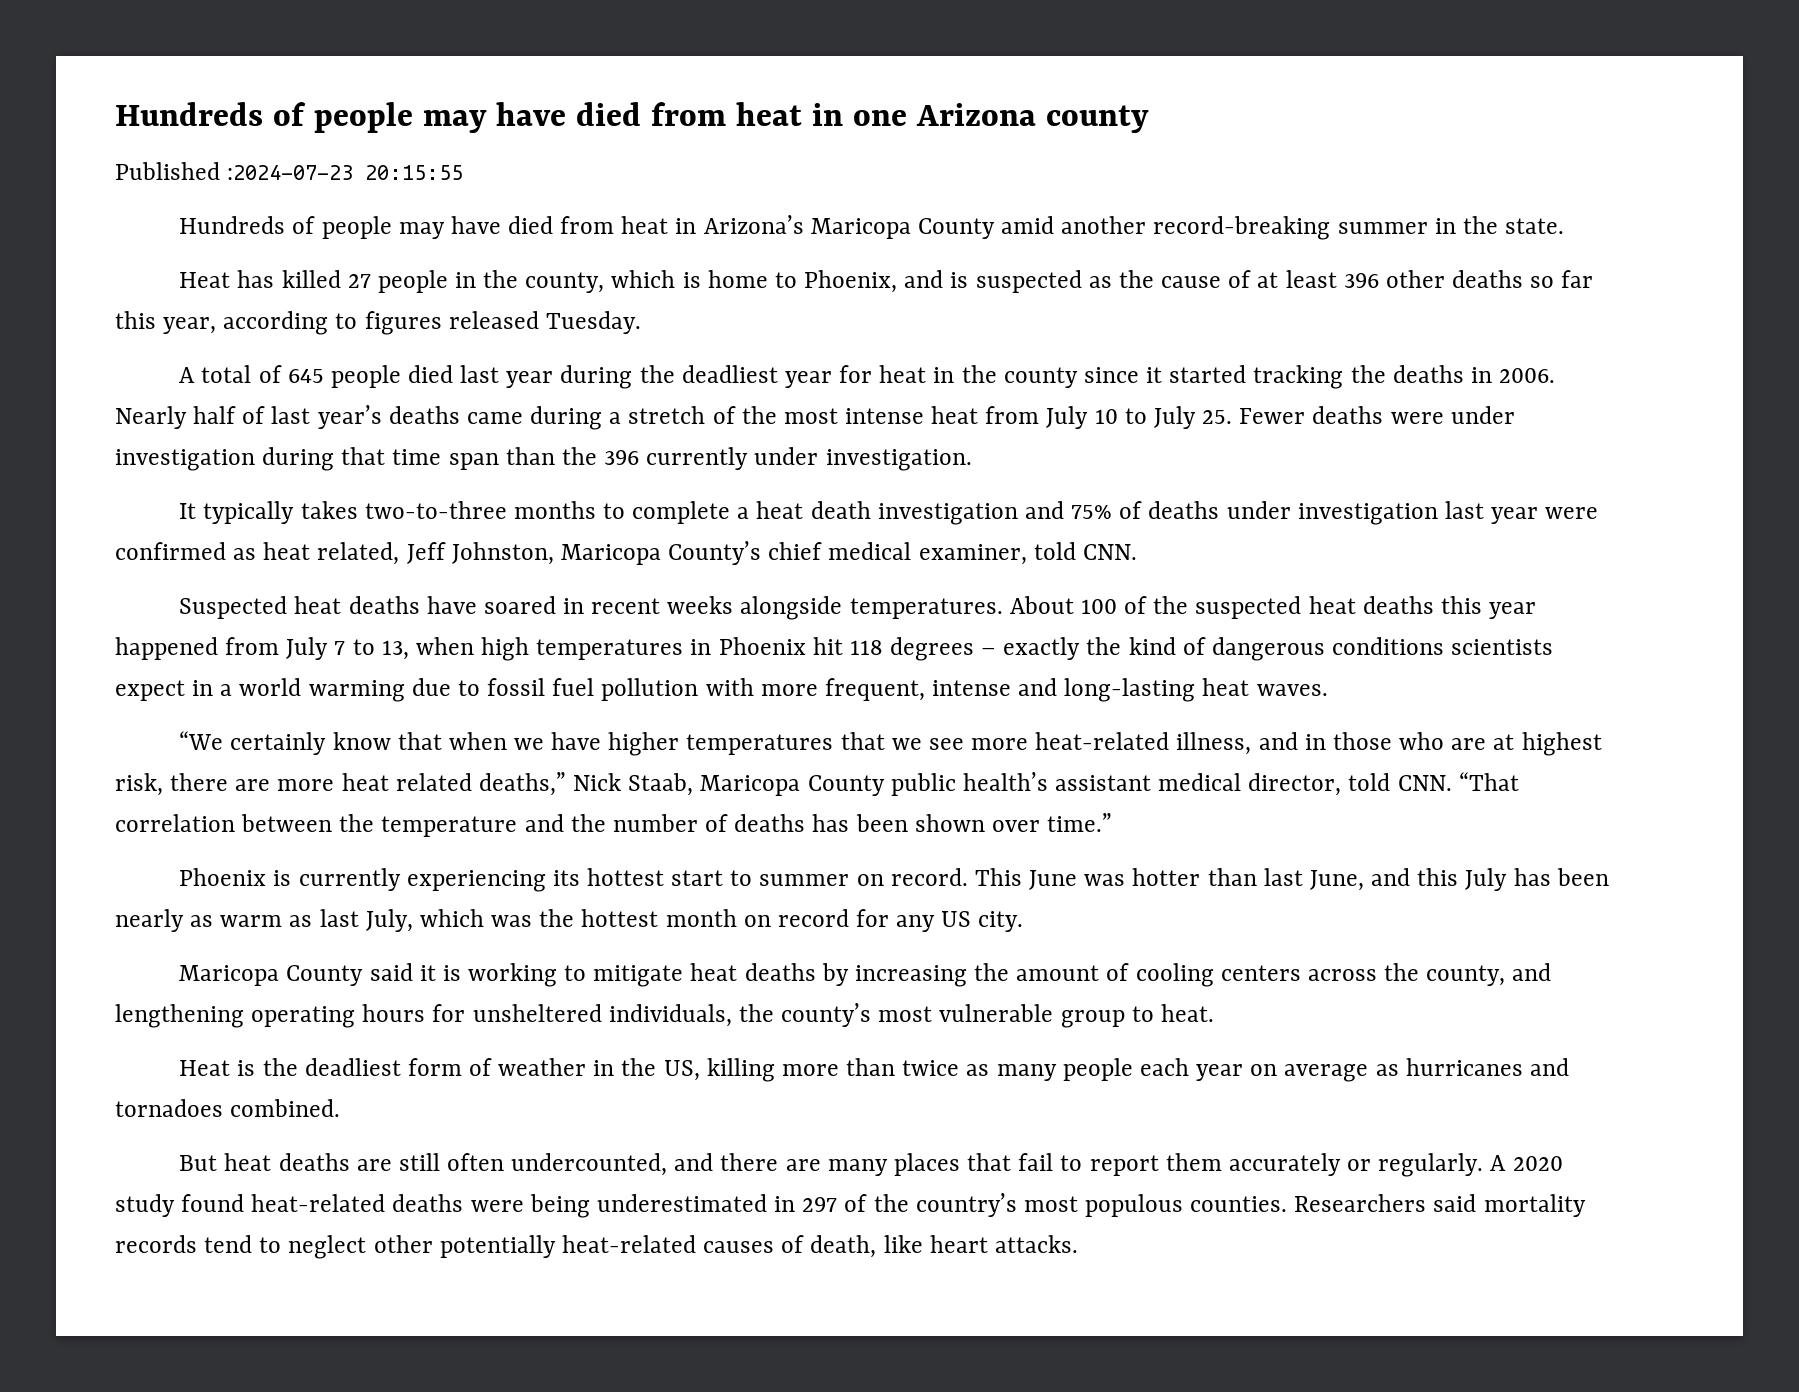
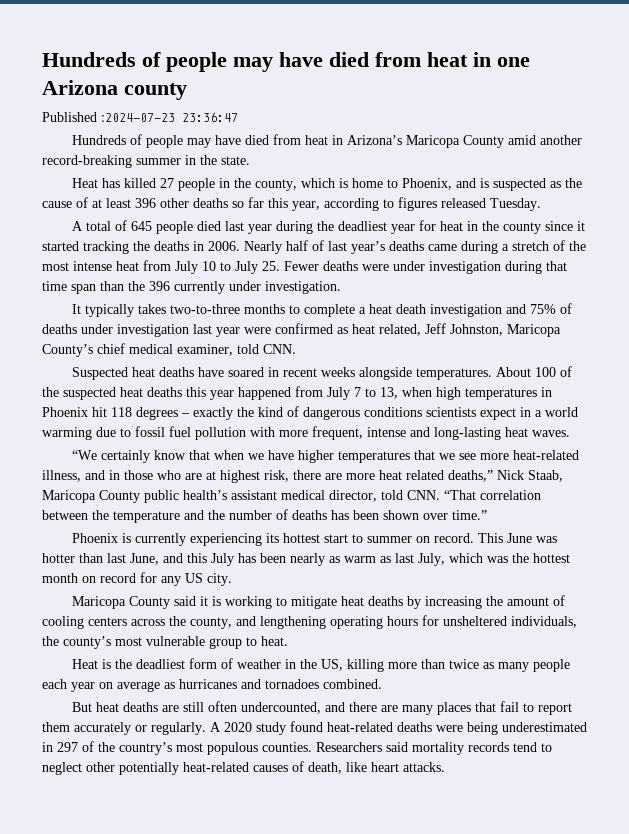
[365,165,464,180] 20:15:55 -> [182,112,238,122] 23:36:47

